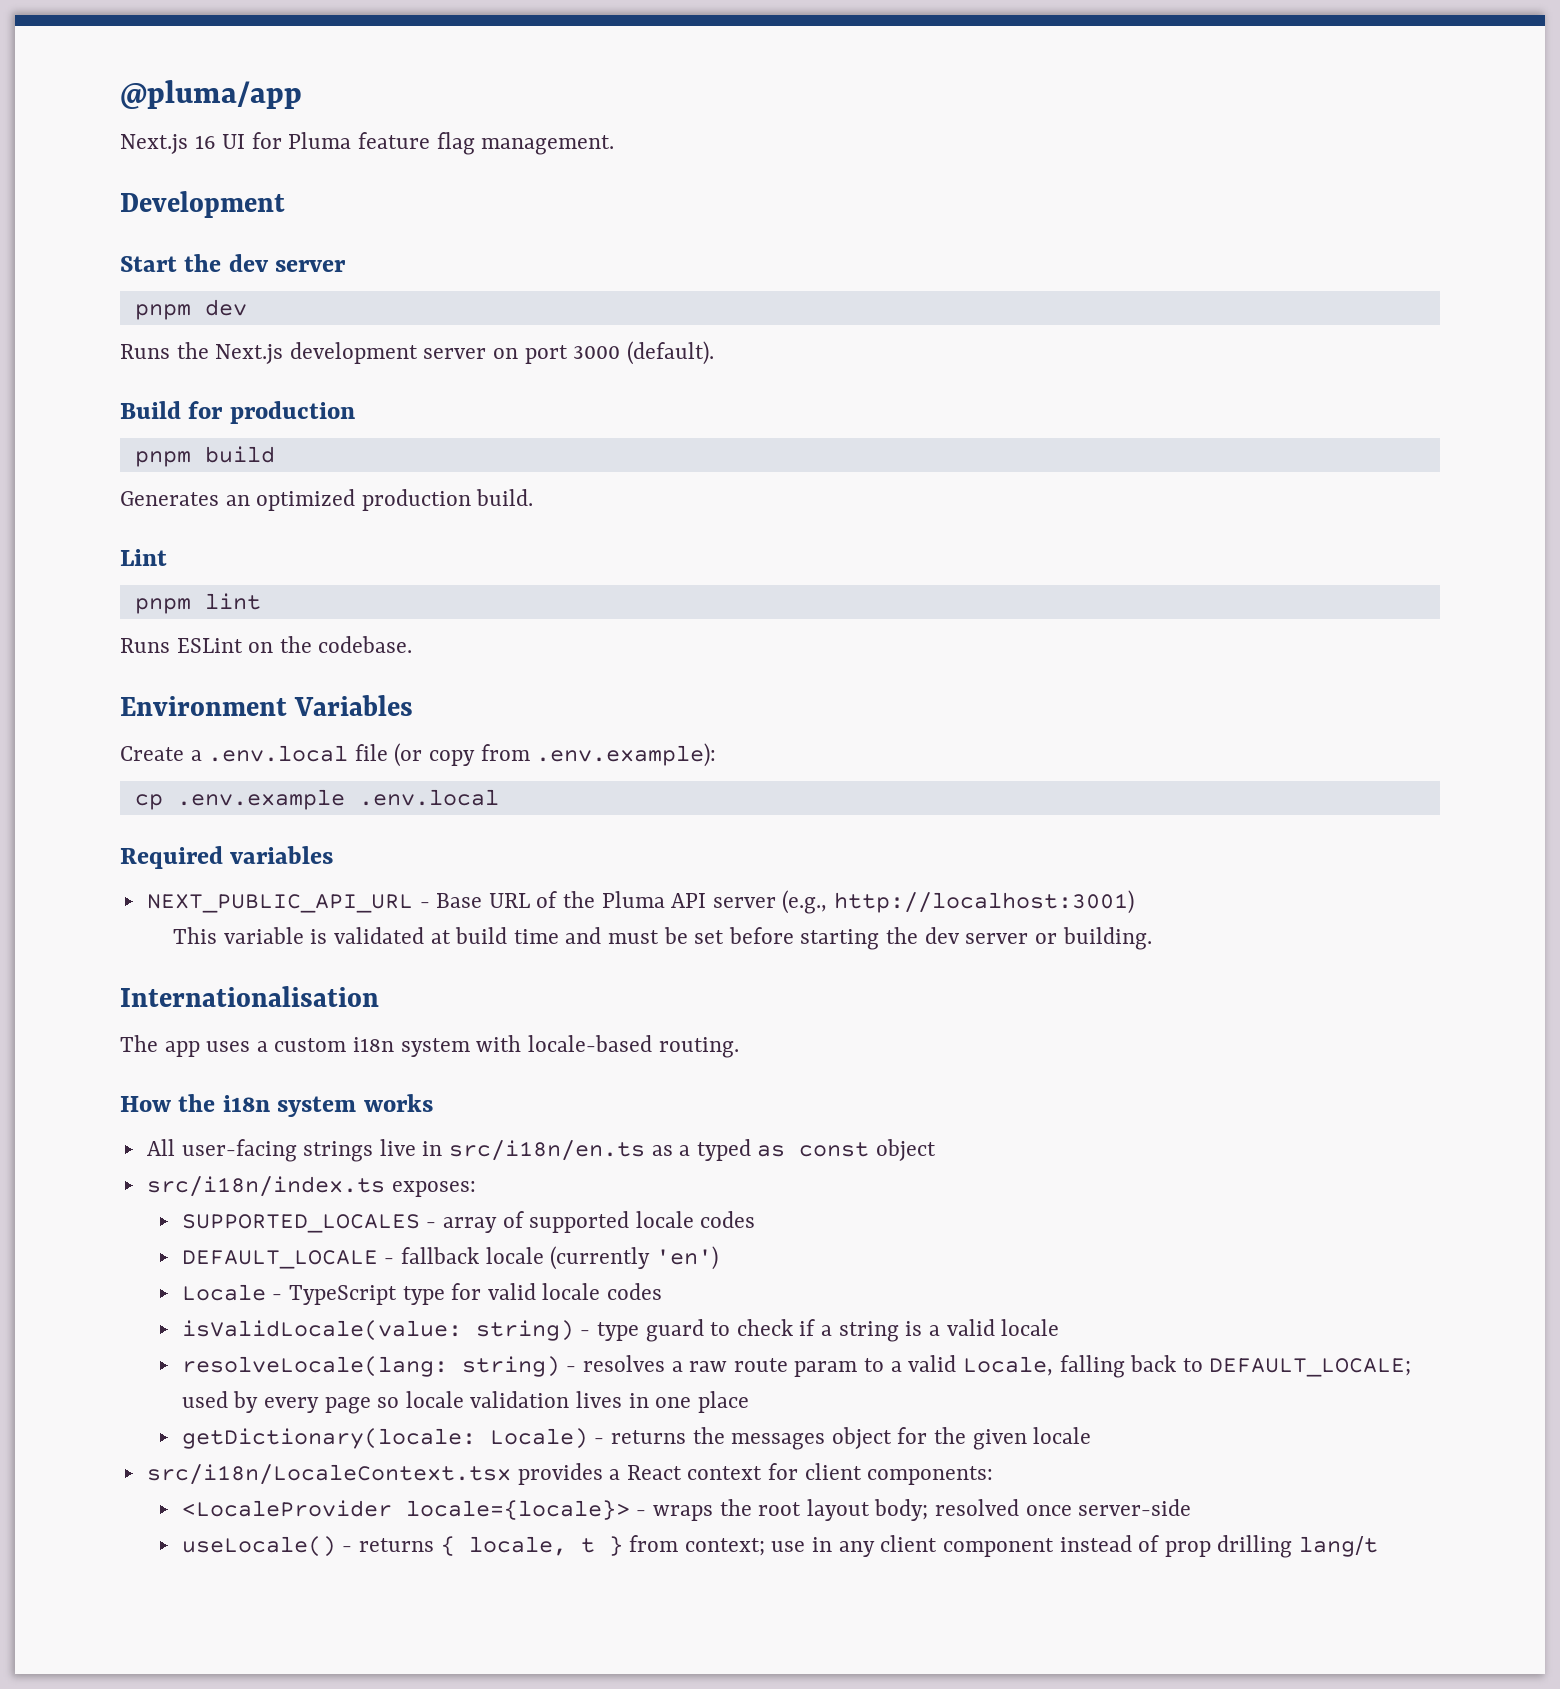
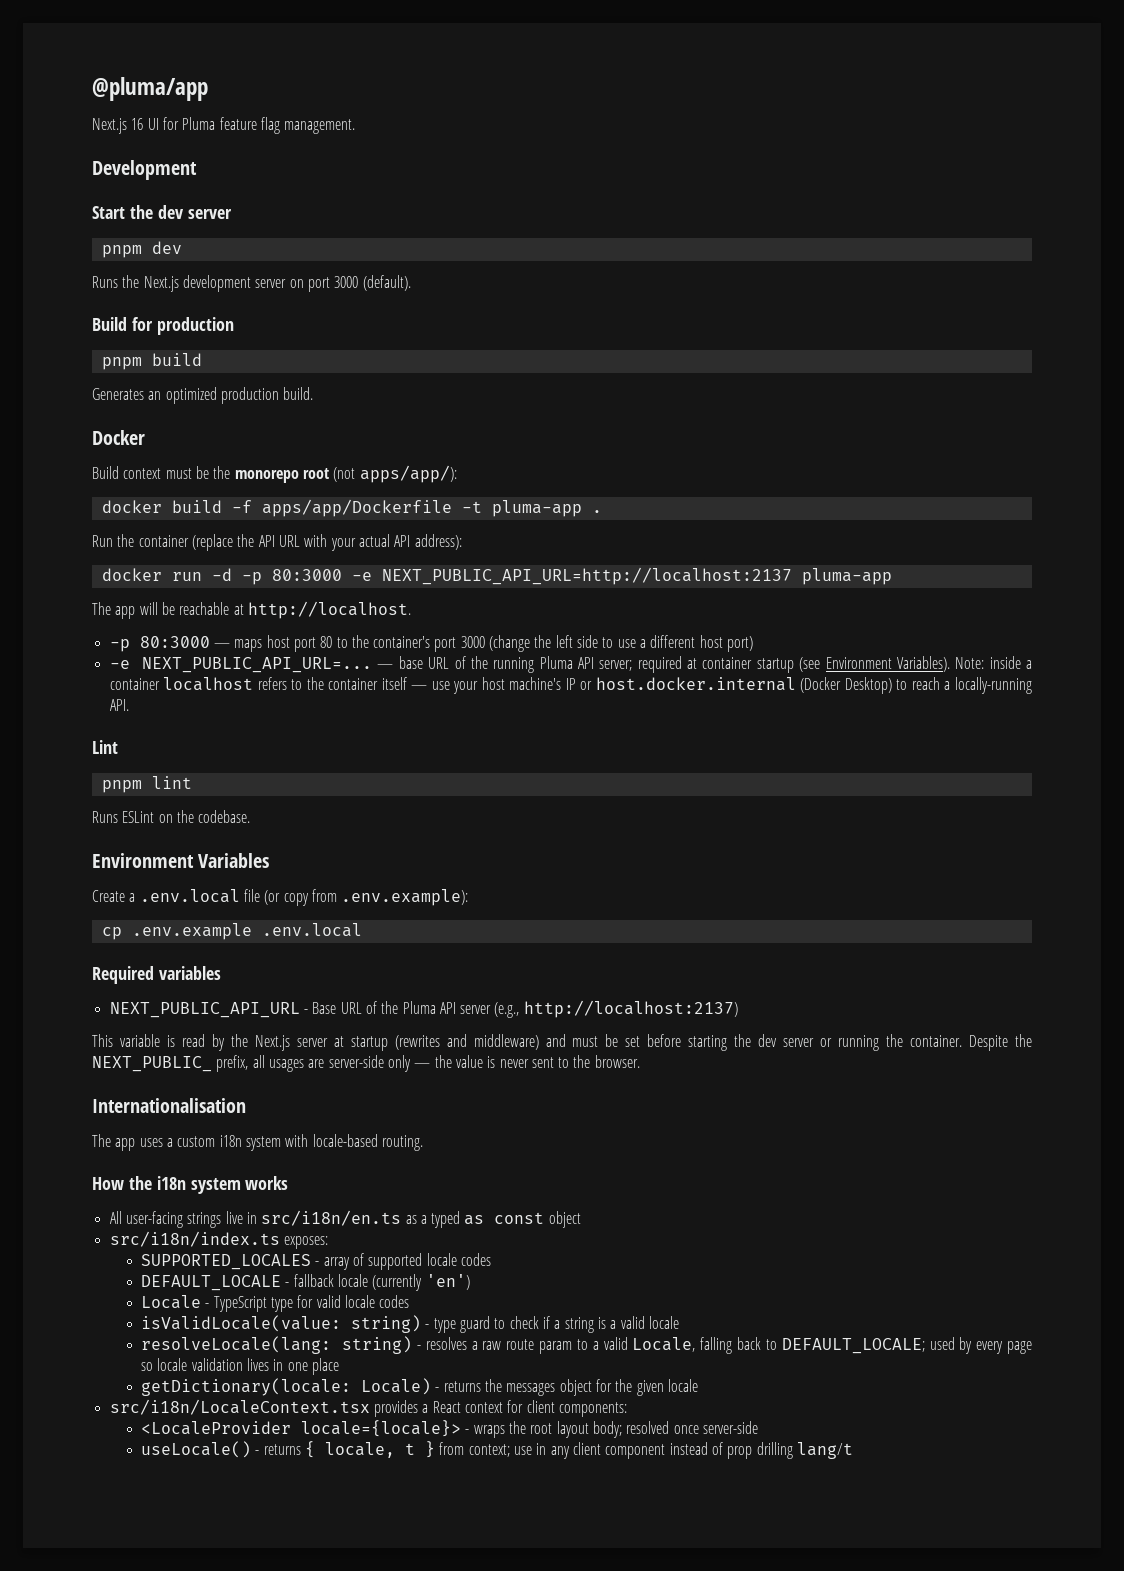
(534, 497) none -> [92,430,145,445] [92,465,457,483] [101,499,602,517] [92,534,462,551] [101,567,892,585] [92,601,411,619] [109,635,754,652] [109,656,1033,673] [109,677,1032,694] [109,699,129,711] // Docker // Build context must be the monorepo root (not apps/app/): // docker build -f apps/app/Dockerfile -t pluma-app . // Run the container (replace the API URL with your actual API address): // docker run -d -p 80:3000 -e NEXT_PUBLIC_API_URL=http://localhost:2137 pluma-app // The app will be reachable at http://localhost. // -p 80:3000 — maps host port 80 to the container's port 3000 (change the left side to use a different host port) // -e NEXT_PUBLIC_API_URL=... — base URL of the running Pluma API server; required at container startup (see Environment Variables). Note: inside a container localhost refers to the container itself — use your host machine's IP or host.docker.internal (Docker Desktop) to reach a locally-running API.
[834,890,1135,914] http://localhost:3001) -> [523,1000,738,1018] http://localhost:2137)
[333,927,559,944] validated at build time -> [181,1034,539,1051] read by the Next.js server at startup (rewrites and middleware)
[1062,927,1152,950] building. -> [838,1034,1032,1051] [92,1055,640,1072] running the container. Despite the NEXT_PUBLIC_ prefix, all usages are server-side only — the value is never sent to the browser.

